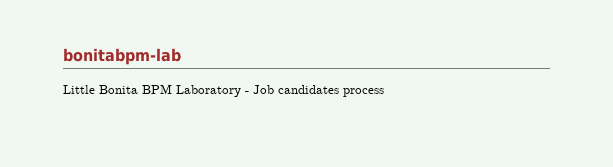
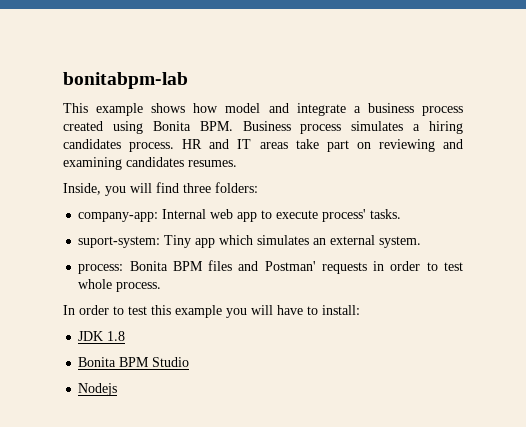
[63,84,384,97] Little Bonita BPM Laboratory - Job candidates process -> [63,103,463,116] [63,121,463,134] [63,139,464,152] [63,157,237,170] [63,182,258,196] [78,209,402,222] [78,235,422,248] [78,260,463,274] [78,279,162,292] [63,305,360,318] [78,331,126,341] [78,357,190,367] [78,383,118,396] This example shows how model and integrate a business process created using Bonita BPM. Business process simulates a hiring candidates process. HR and IT areas take part on reviewing and examining candidates resumes. // Inside, you will find three folders: // company-app: Internal web app to execute process' tasks. // suport-system: Tiny app which simulates an external system. // process: Bonita BPM files and Postman' requests in order to test whole process. // In order to test this example you will have to install: // JDK 1.8 // Bonita BPM Studio // Nodejs

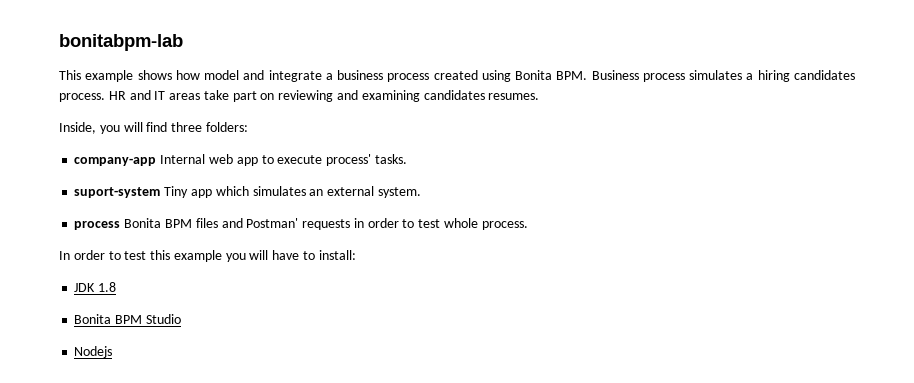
[78,212,159,222] company-app: -> [74,157,157,166] company-app
[78,236,161,248] suport-system: -> [74,187,161,198] suport-system
[78,264,124,274] process: -> [74,221,121,230] process

